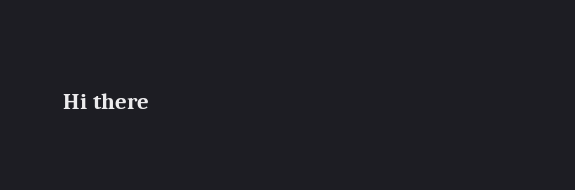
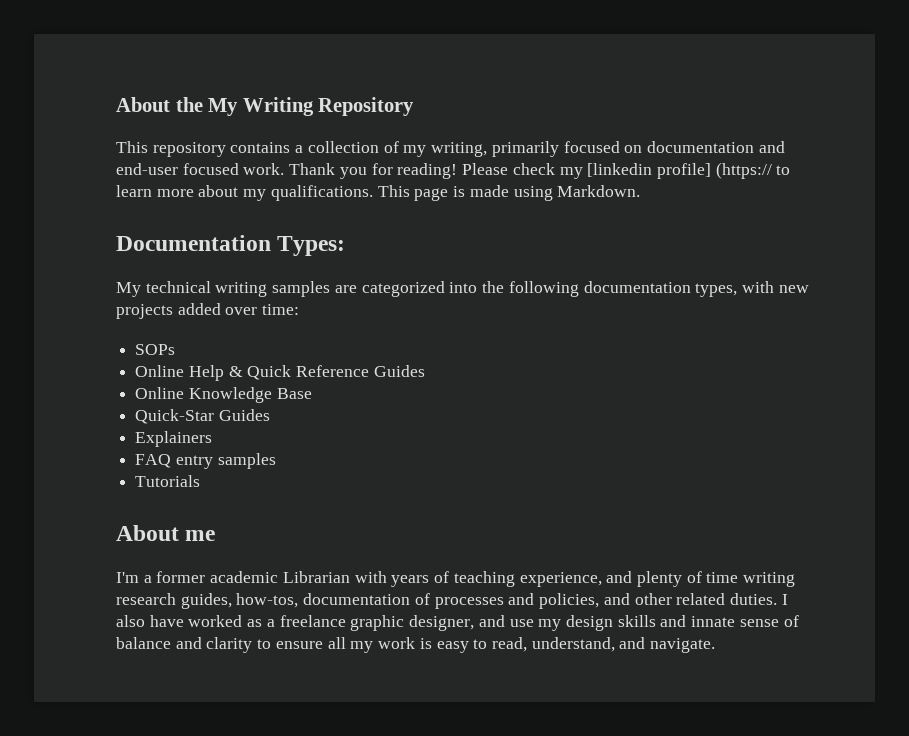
[63,93,150,109] Hi there -> [116,97,415,116] [116,141,785,157] [116,162,791,179] [116,185,641,201] [116,235,346,256] [116,281,809,297] [116,303,300,319] [135,344,176,355] [135,365,425,381] [135,387,312,403] [135,409,270,424] [135,431,213,447] [135,453,276,469] [135,475,201,487] [116,525,216,541] [116,571,796,587] [116,593,788,609] [116,615,799,631] [116,637,716,653] About the My Writing Repository // This repository contains a collection of my writing, primarily focused on documentation and end-user focused work. Thank you for reading! Please check my [linkedin profile] (https:// to learn more about my qualifications. This page is made using Markdown. // Documentation Types: // My technical writing samples are categorized into the following documentation types, with new projects added over time: // SOPs // Online Help & Quick Reference Guides // Online Knowledge Base // Quick-Star Guides // Explainers // FAQ entry samples // Tutorials // About me // I'm a former academic Librarian with years of teaching experience, and plenty of time writing research guides, how-tos, documentation of processes and policies, and other related duties. I also have worked as a freelance graphic designer, and use my design skills and innate sense of balance and clarity to ensure all my work is easy to read, understand, and navigate.

